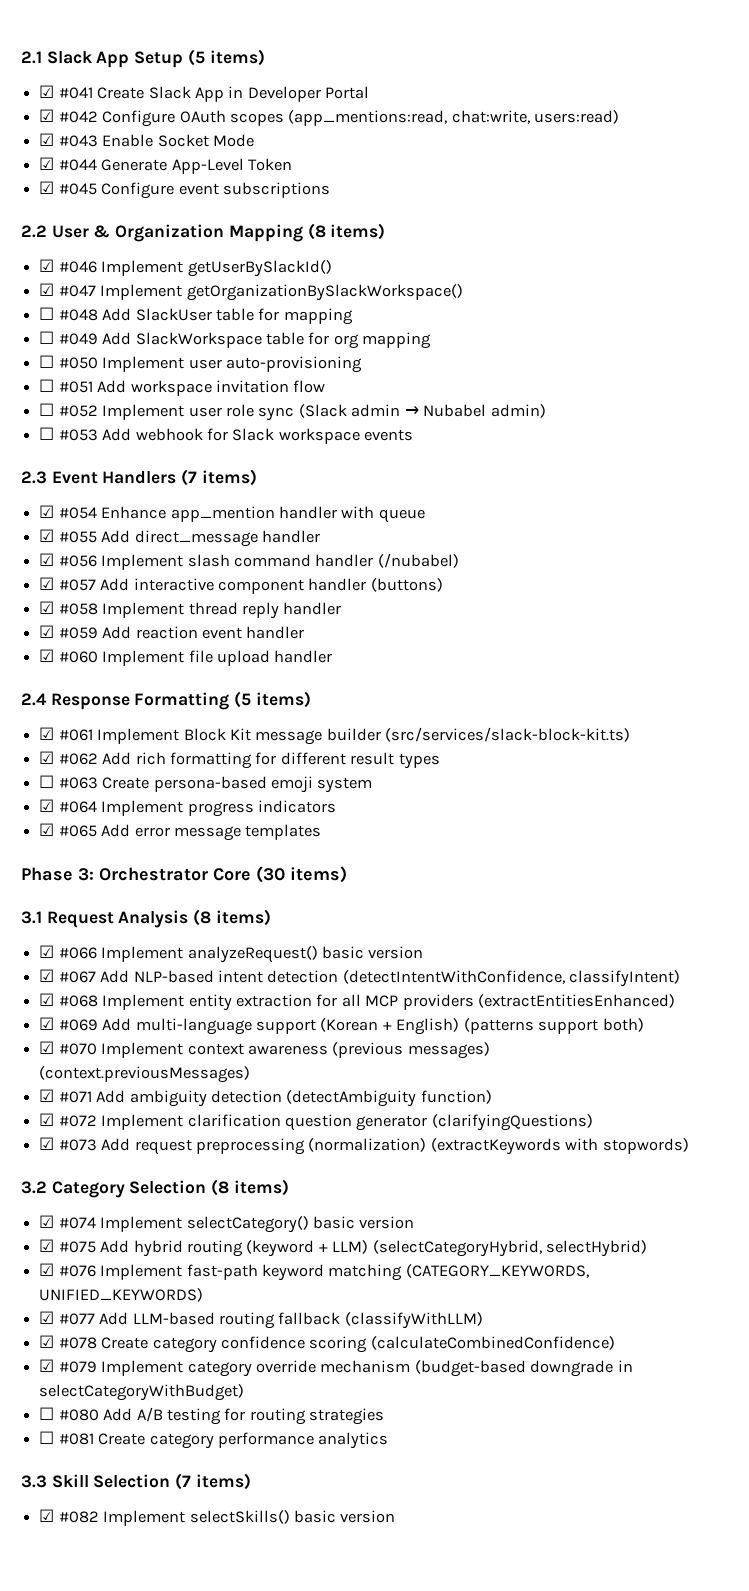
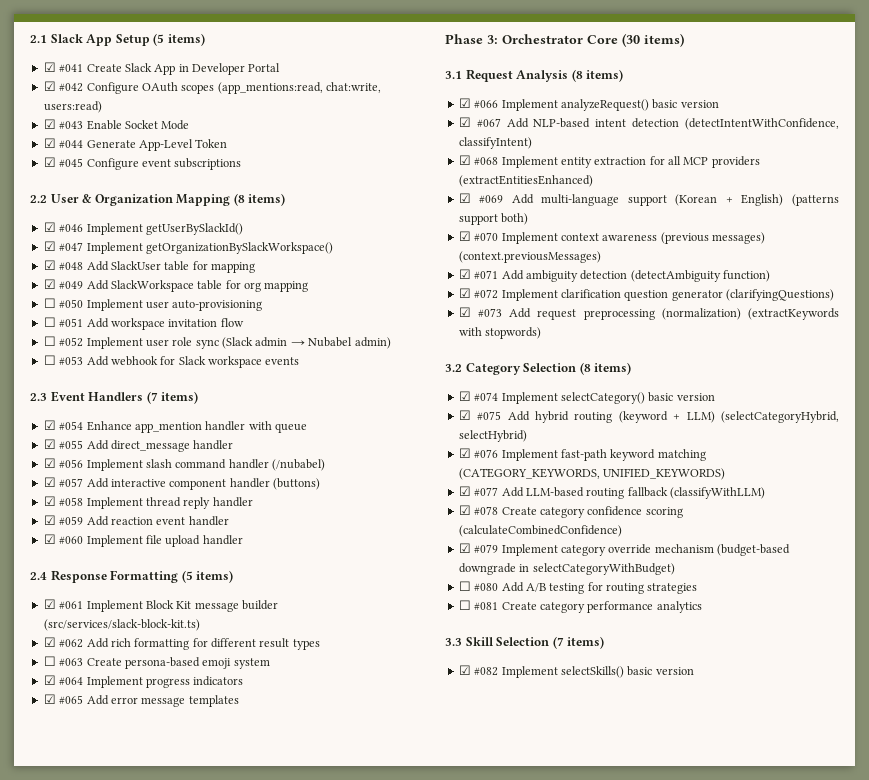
[39,307,55,320] ☐ -> [43,260,56,270] ☑
[39,331,55,344] ☐ -> [43,279,56,289] ☑

